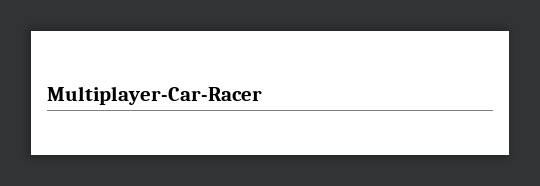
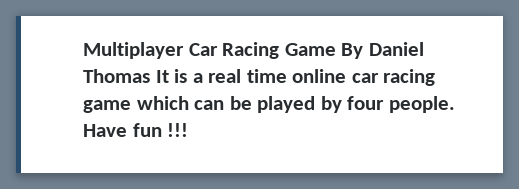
[47,86,262,105] Multiplayer-Car-Racer -> [83,42,424,59] [83,69,436,86] [83,96,455,113] [83,123,189,137] Multiplayer Car Racing Game By Daniel Thomas It is a real time online car racing game which can be played by four people. Have fun !!!

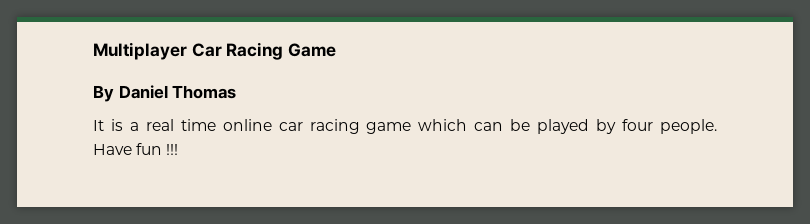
(336, 49) none -> (337, 50) //
(150, 76) none -> (237, 92) //

